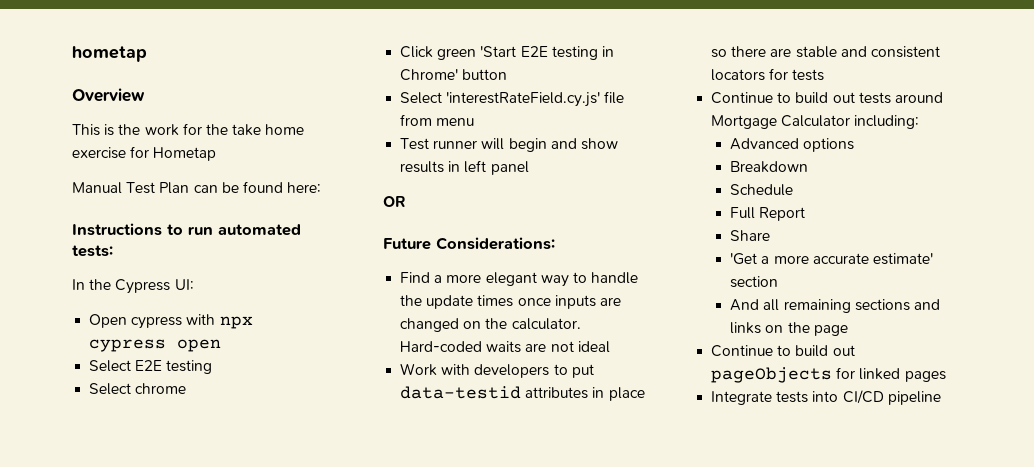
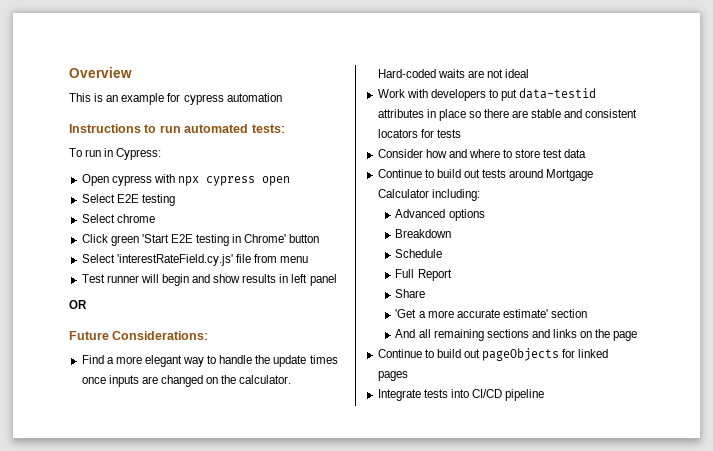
[72,46,147,62] hometap // -> (69, 72) none
[118,123,305,136] [72,146,217,161] [72,181,322,194] the work for the take home exercise for Hometap // Manual Test Plan can be found here: -> [106,93,282,105] an example for cypress automation
[72,279,194,294] In the Cypress UI: -> [69,148,162,160] To run in Cypress:
(825, 75) none -> [377,149,587,158] // Consider how and where to store test data

